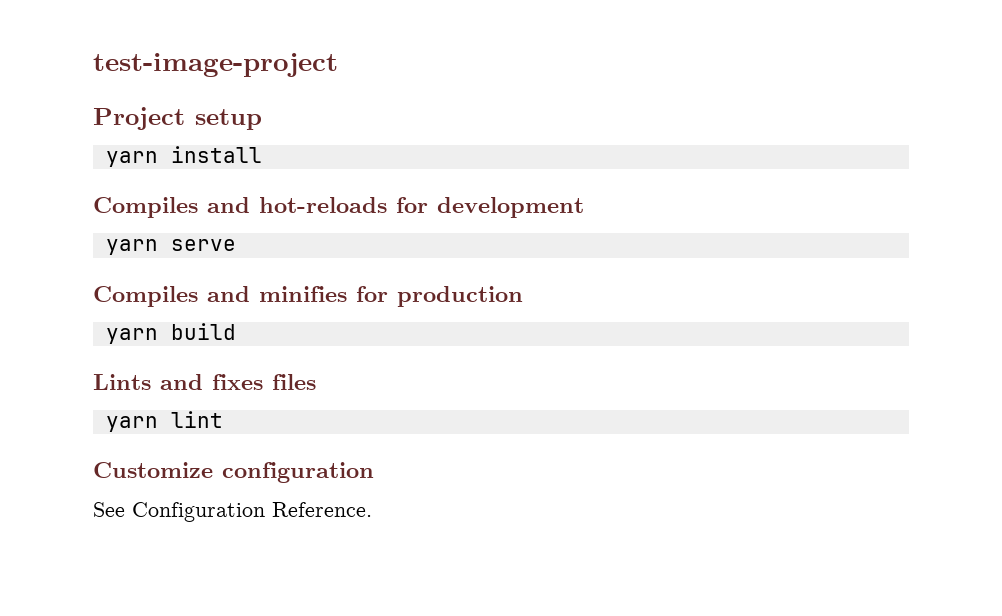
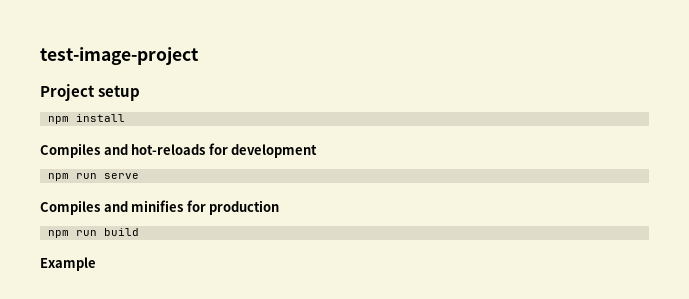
[105,151,158,167] yarn -> [47,116,69,124] npm
[105,239,158,255] yarn -> [47,173,97,181] npm run
[105,328,158,344] yarn -> [47,230,97,238] npm run
[93,374,316,390] [105,411,223,432] [93,462,374,483] [93,502,372,522] Lints and fixes files // yarn lint // Customize configuration // See Configuration Reference. -> [40,257,96,271] Example

